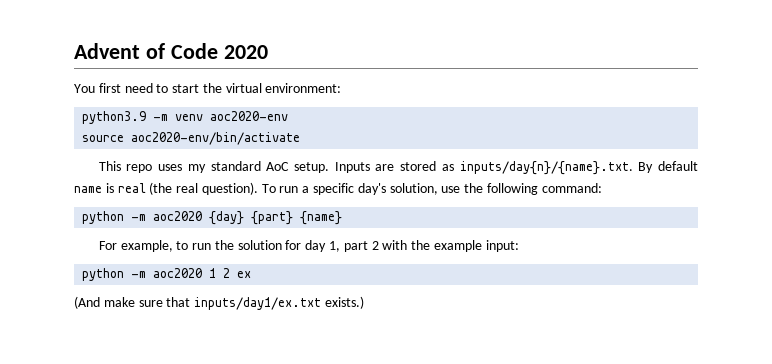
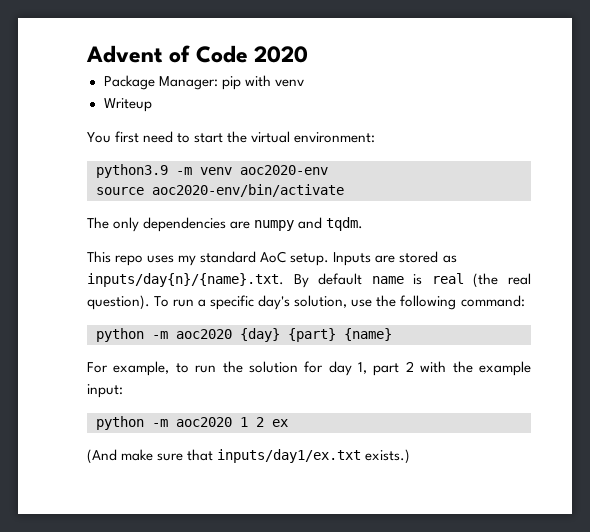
(268, 52) none -> [103,75,304,90] [103,98,152,112] // Package Manager: pip with venv // Writeup
(301, 138) none -> [87,217,364,232] // The only dependencies are numpy and tqdm.

